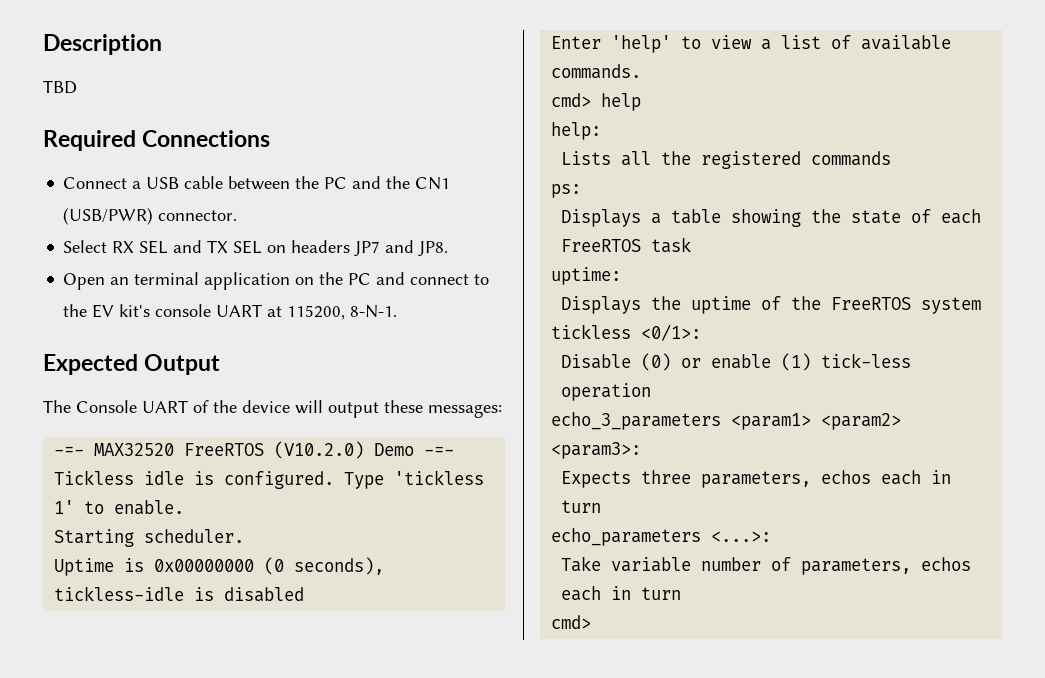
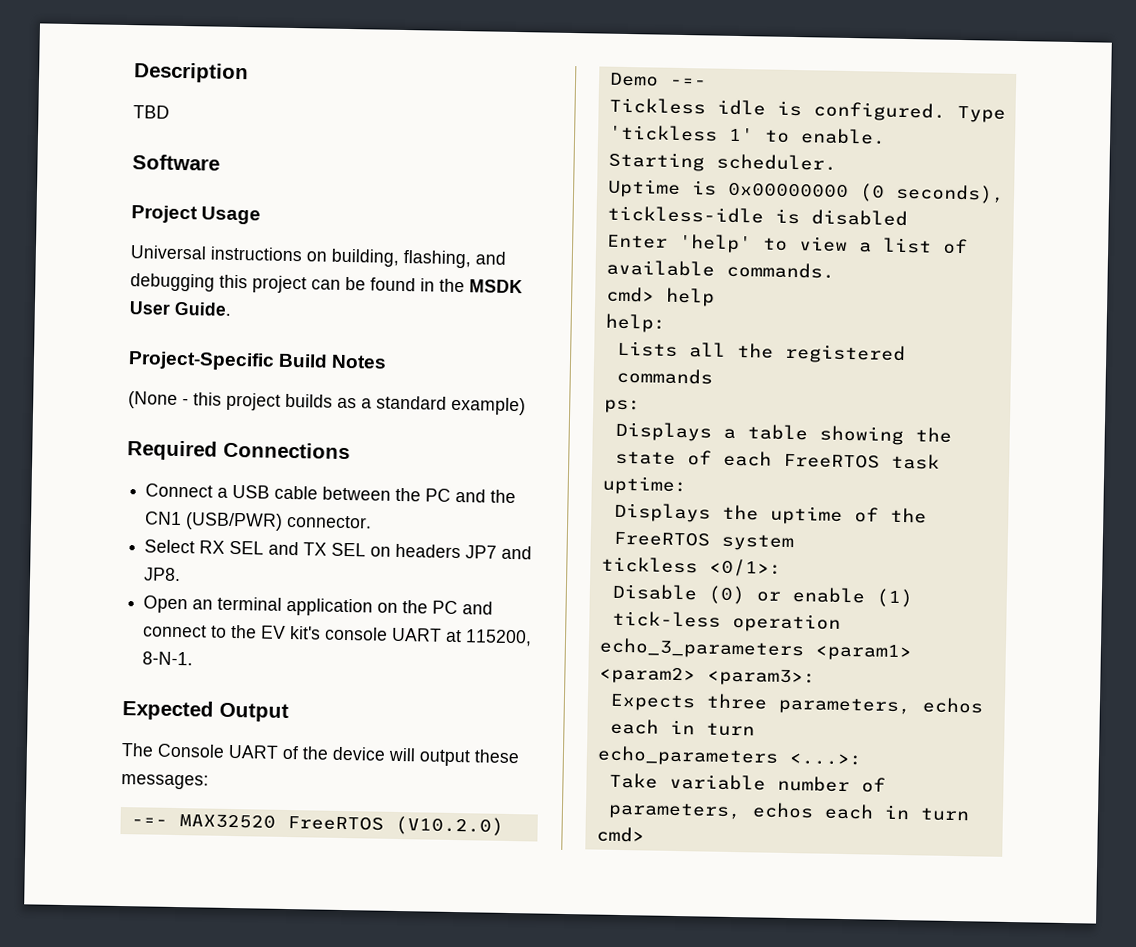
(77, 87) none -> [132,154,220,171] [131,205,262,225] [130,245,506,269] [130,273,523,294] [129,301,232,316] [128,351,388,371] [128,391,526,416] // Software // Project Usage // Universal instructions on building, flashing, and debugging this project can be found in the MSDK User Guide. // Project-Specific Build Notes // (None - this project builds as a standard example)

